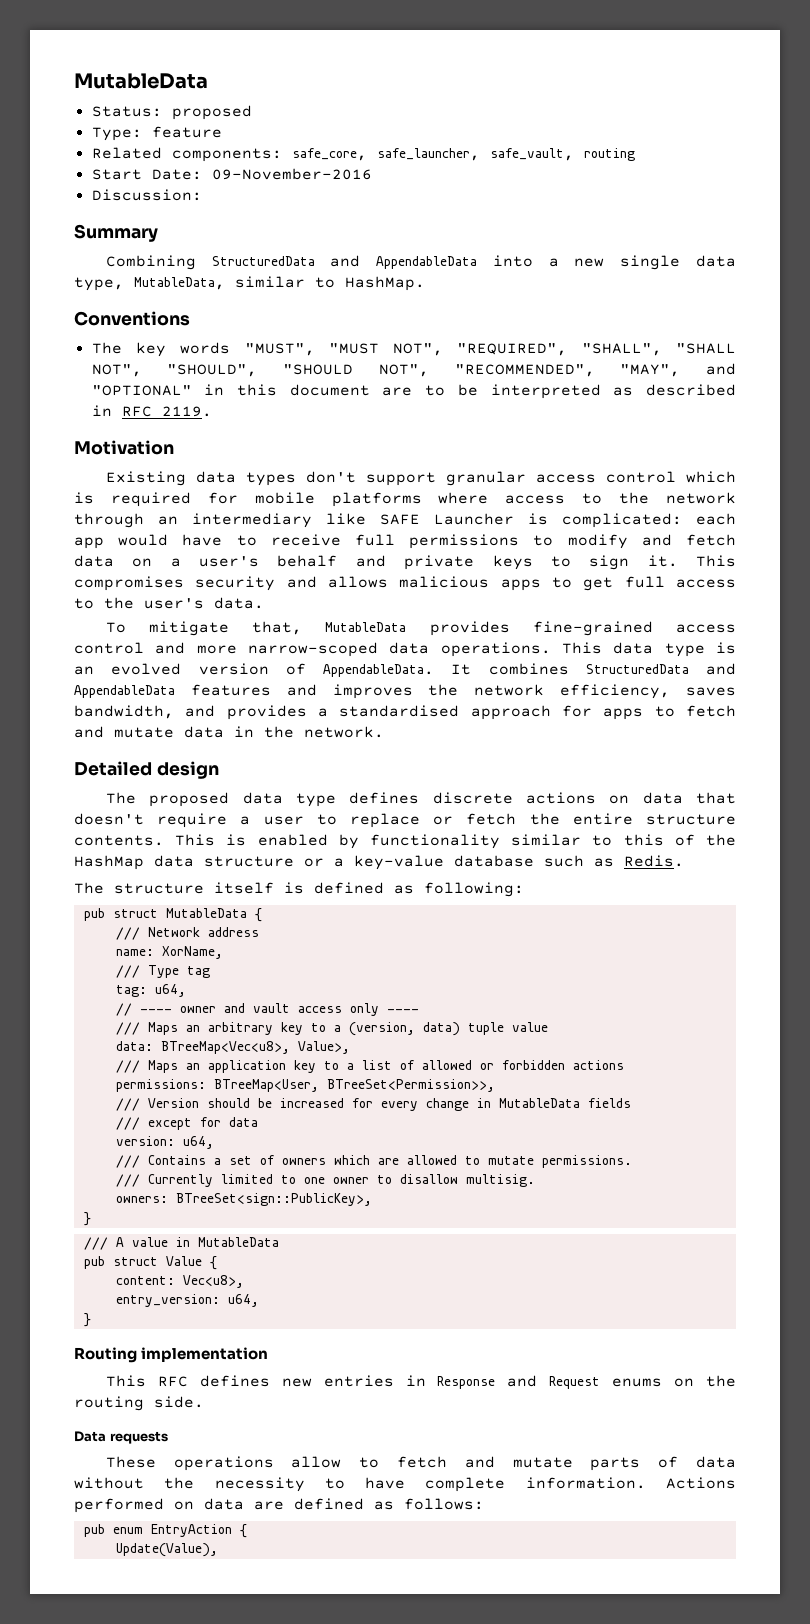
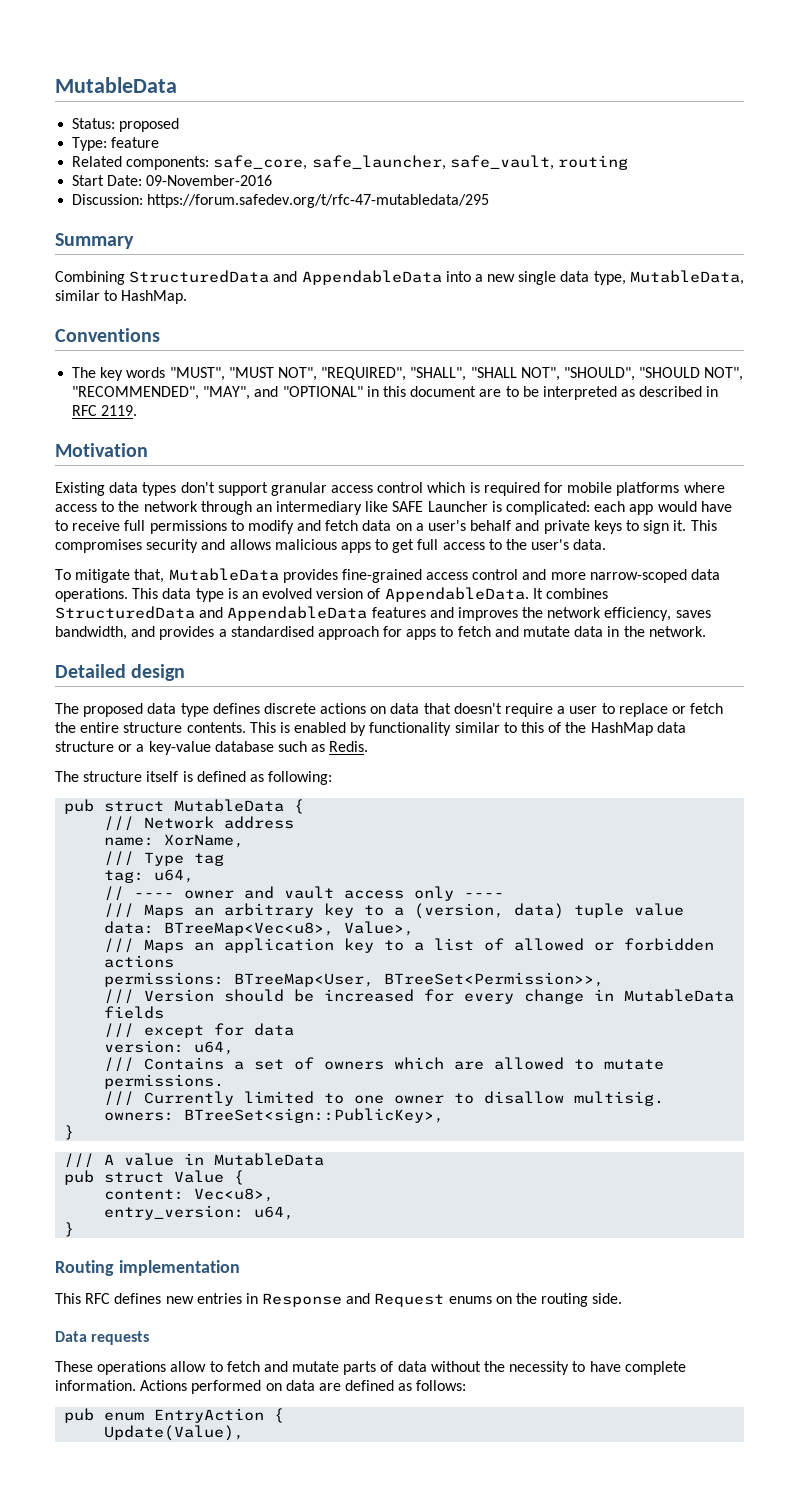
(202, 195) none -> [147,194,490,208] https://forum.safedev.org/t/rfc-47-mutabledata/295

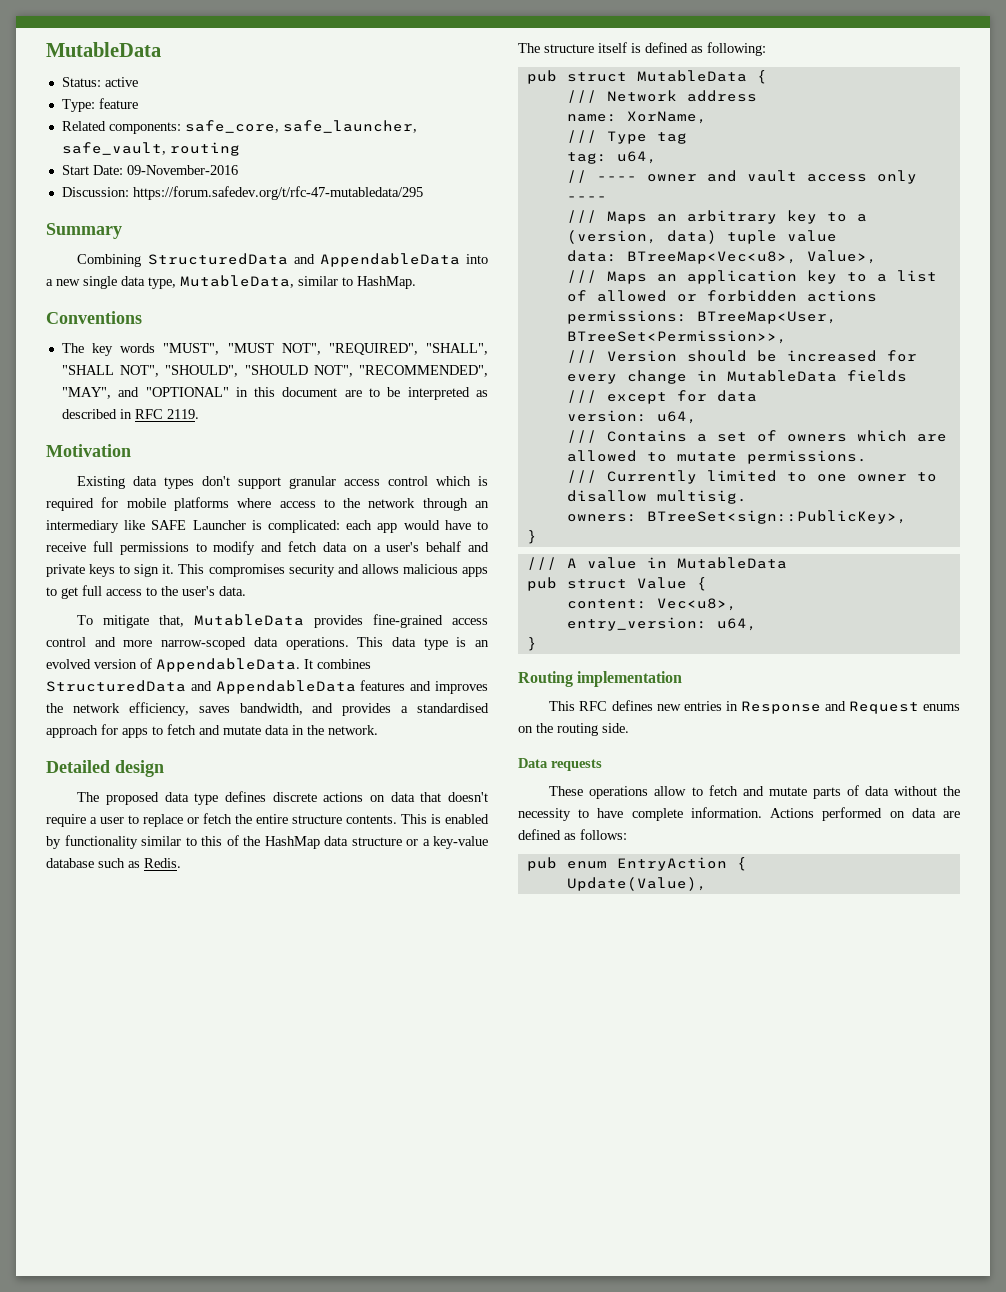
[119,118,180,132] proposed -> [104,77,138,87] active

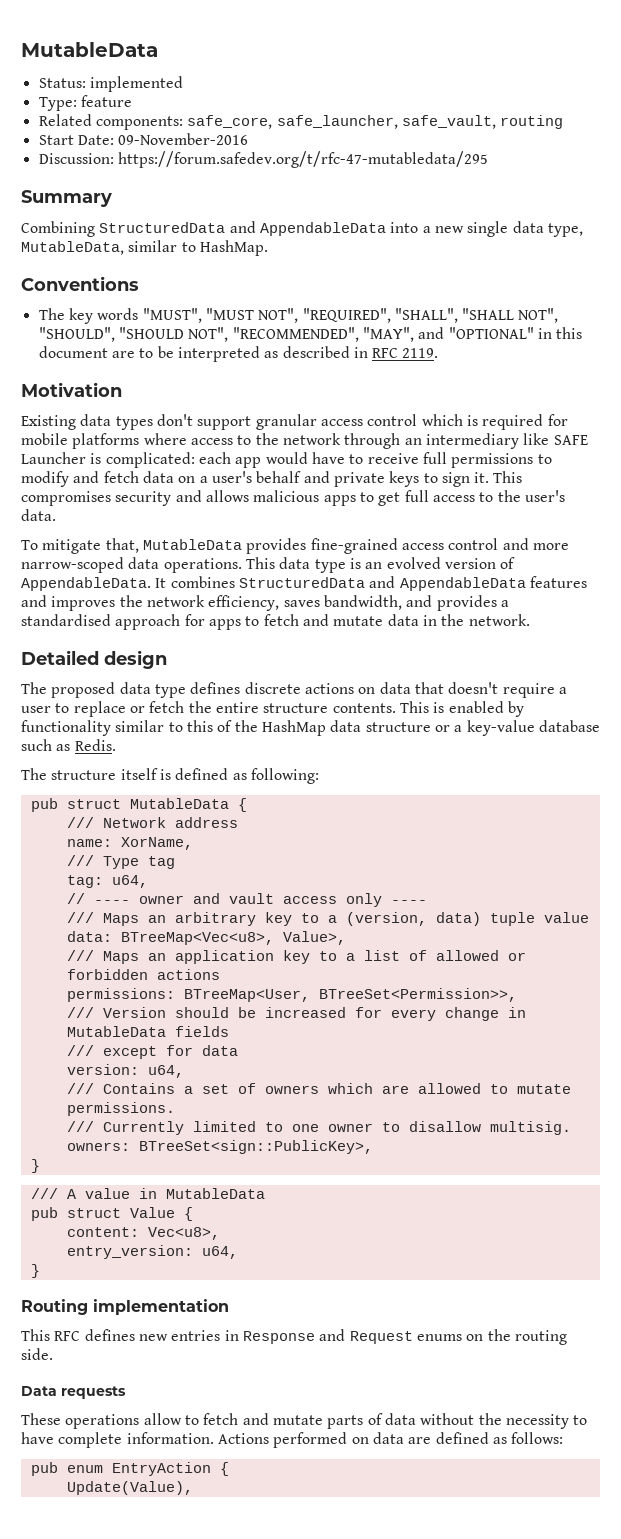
[104,77,138,87] active -> [89,76,183,92] implemented

